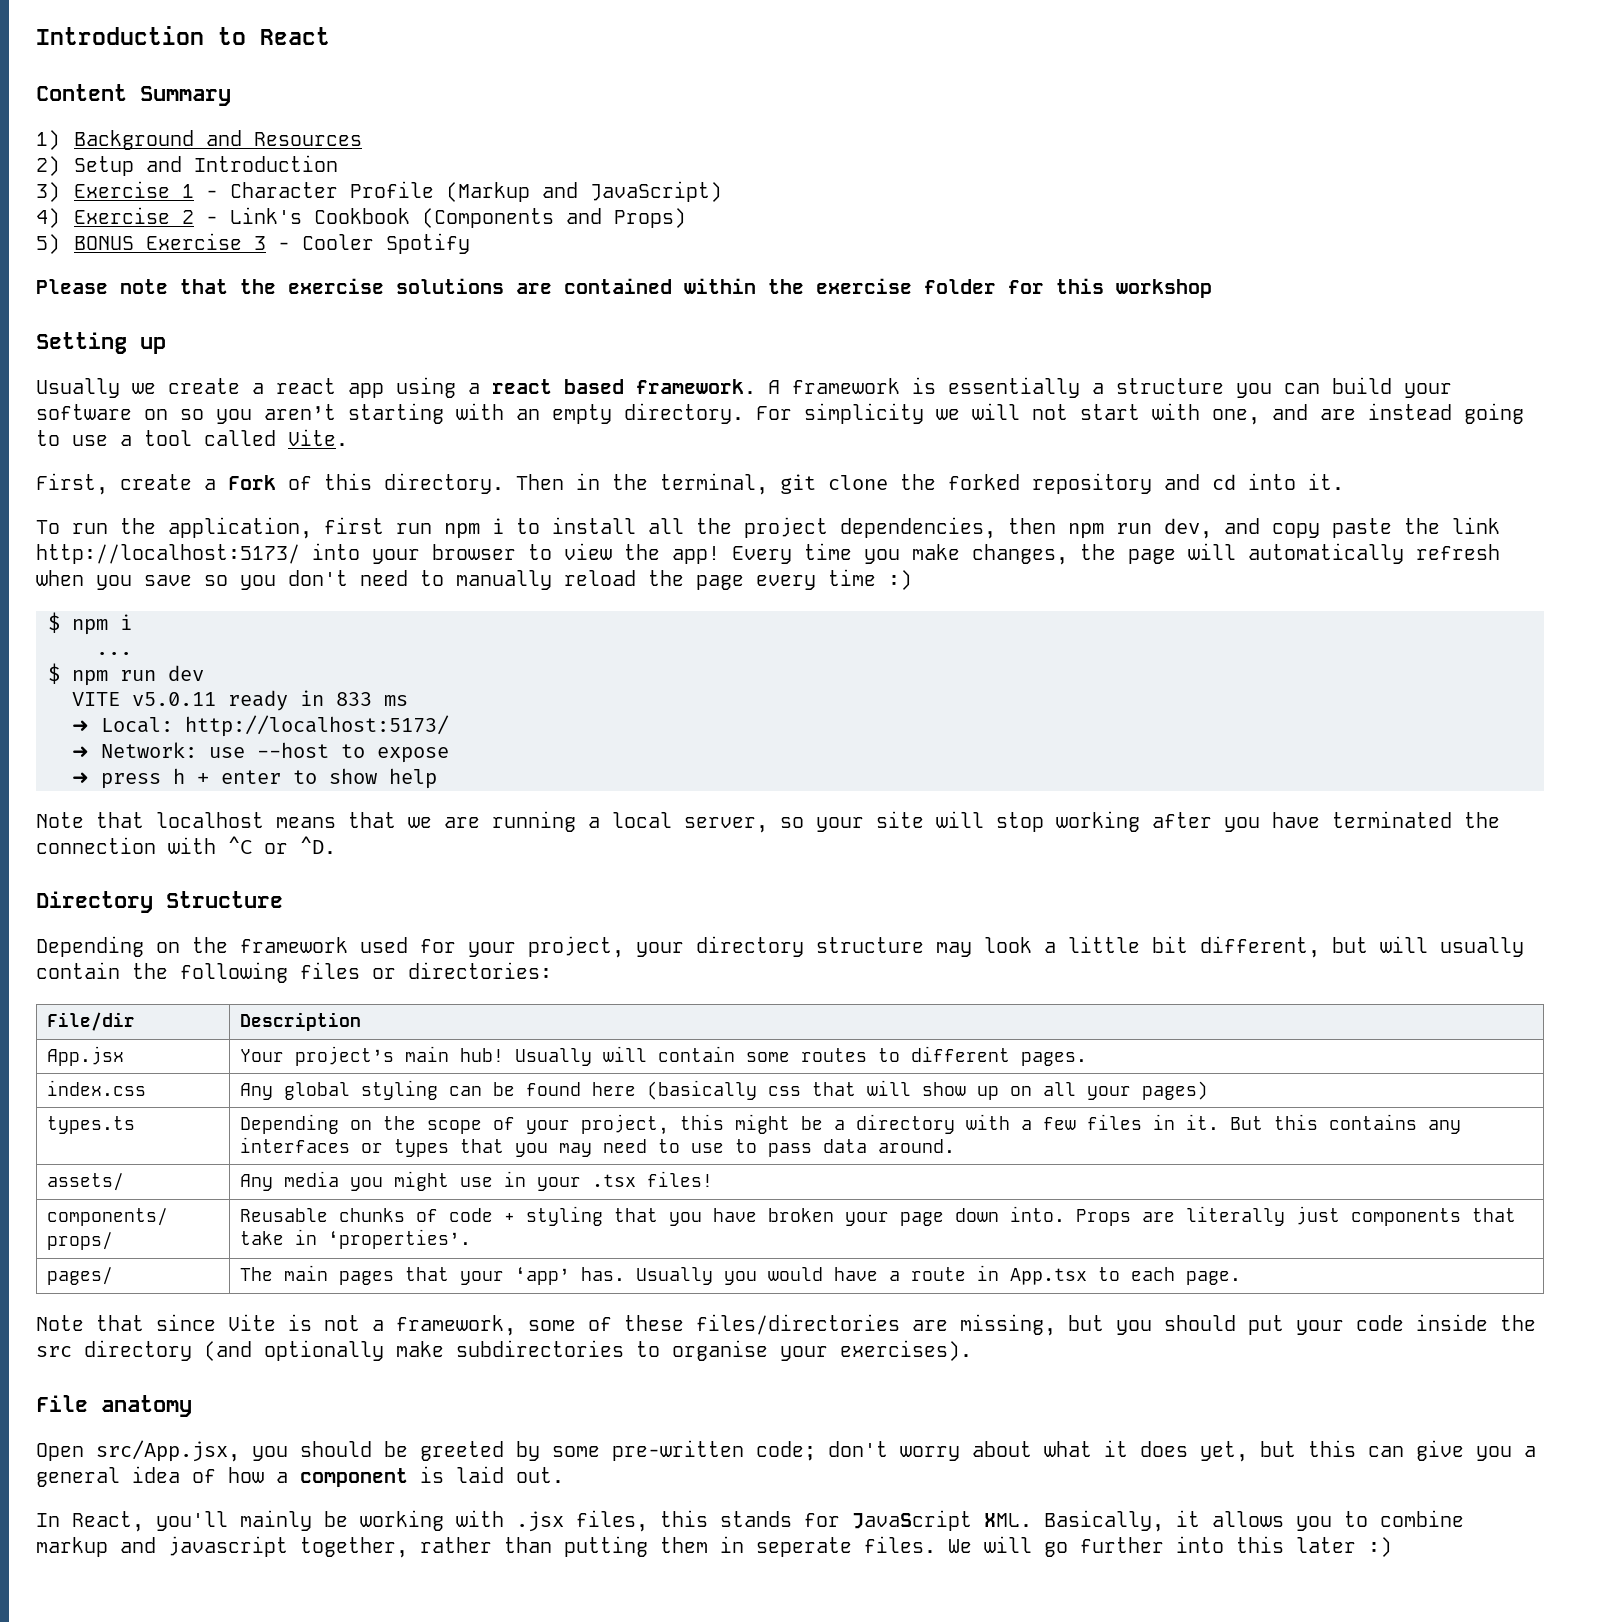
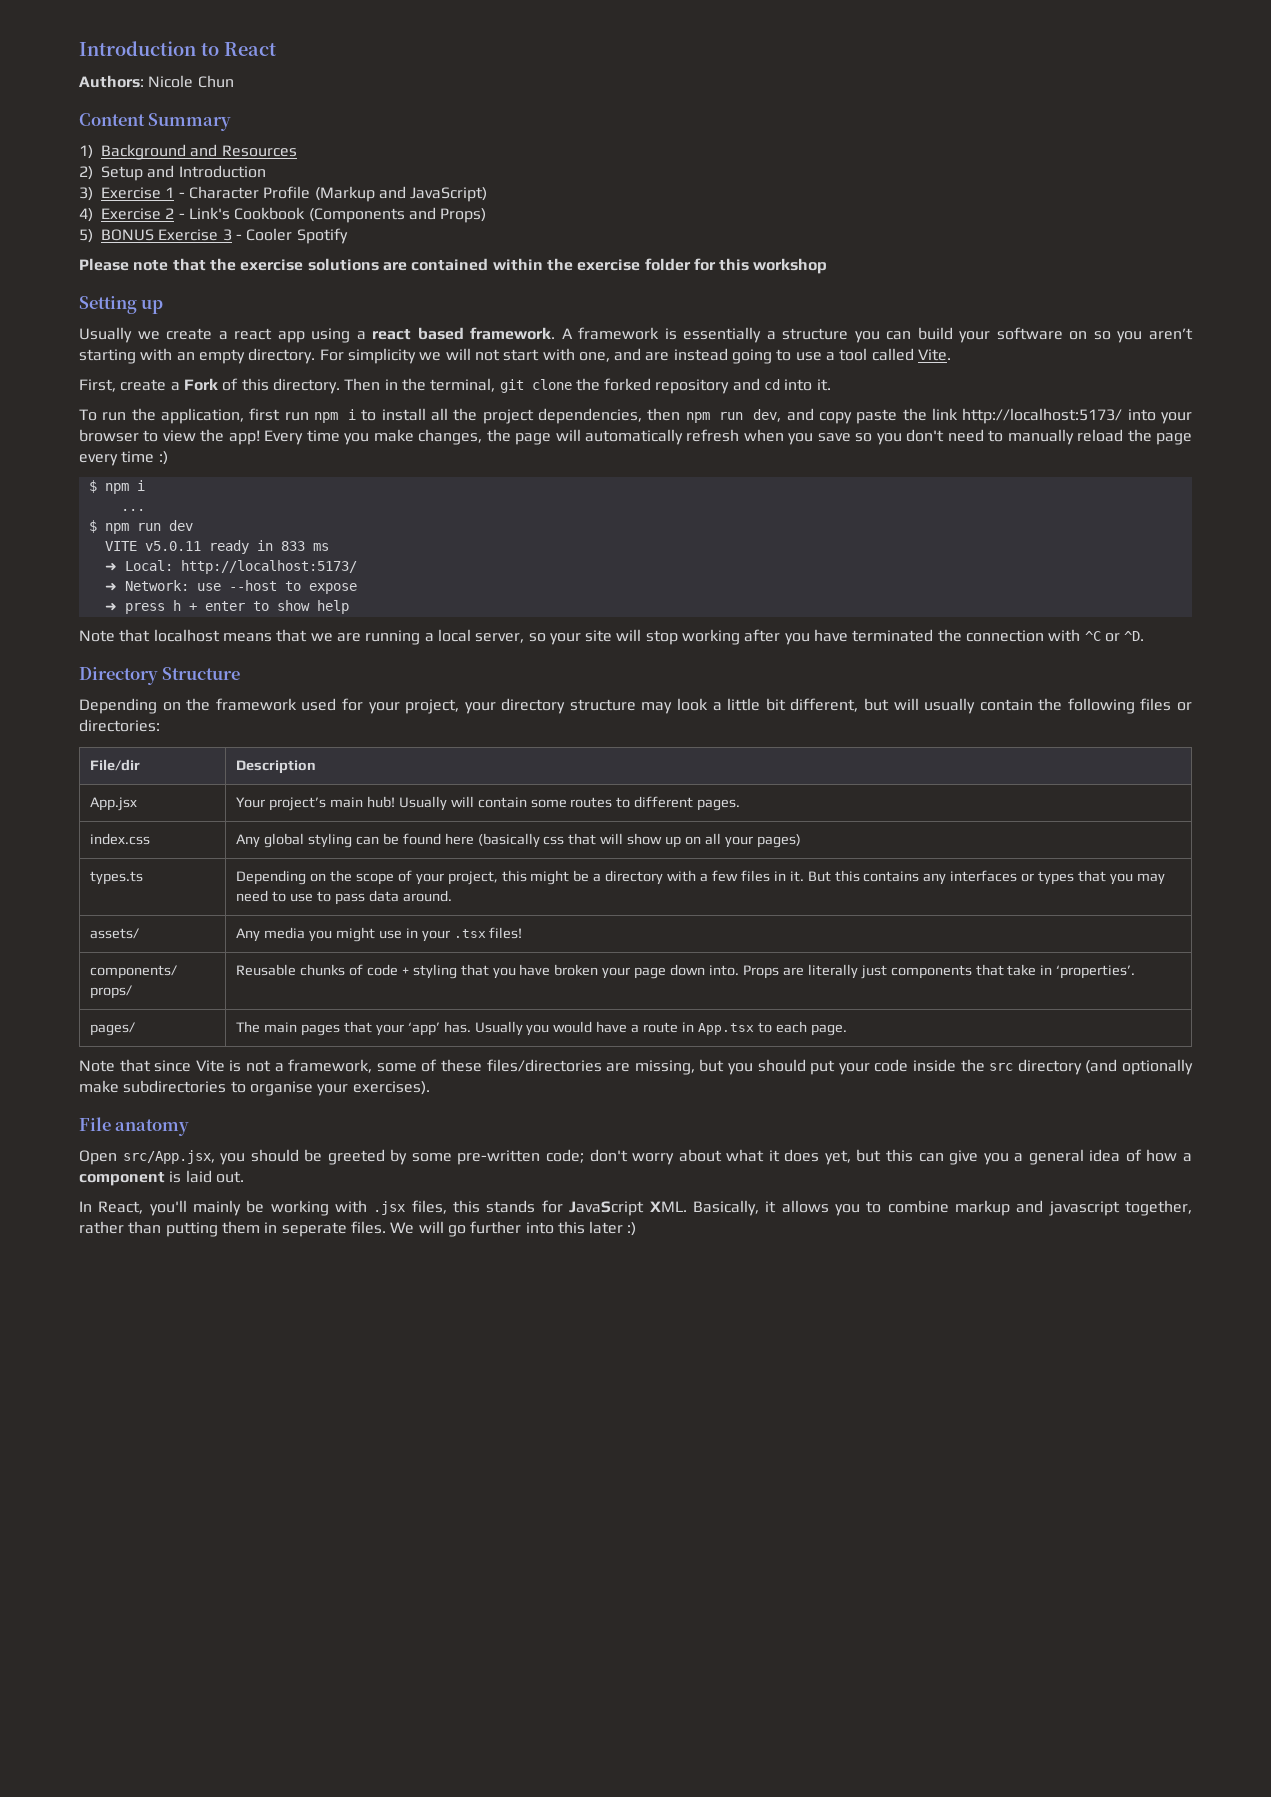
(330, 36) none -> [79,75,234,88] // Authors: Nicole Chun

